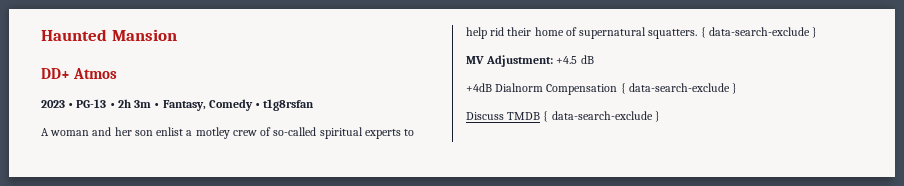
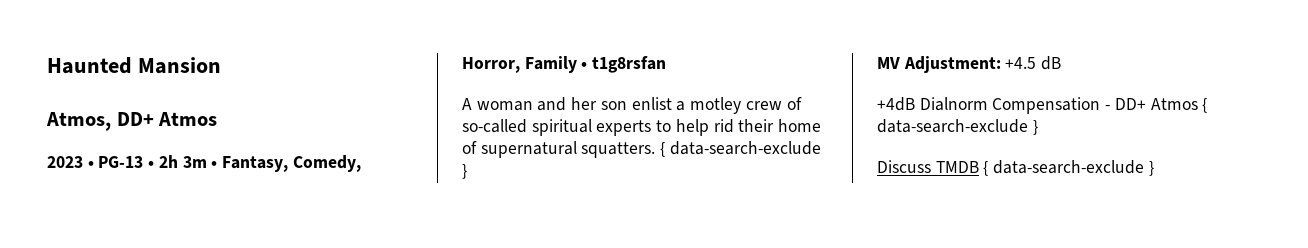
(177, 35) none -> [46,112,111,131] Atmos,
[208,99,253,111] Comedy -> [292,155,361,172] [462,56,577,73] Comedy, Horror, Family
(618, 89) none -> [1105,98,1198,110] - DD+ Atmos

